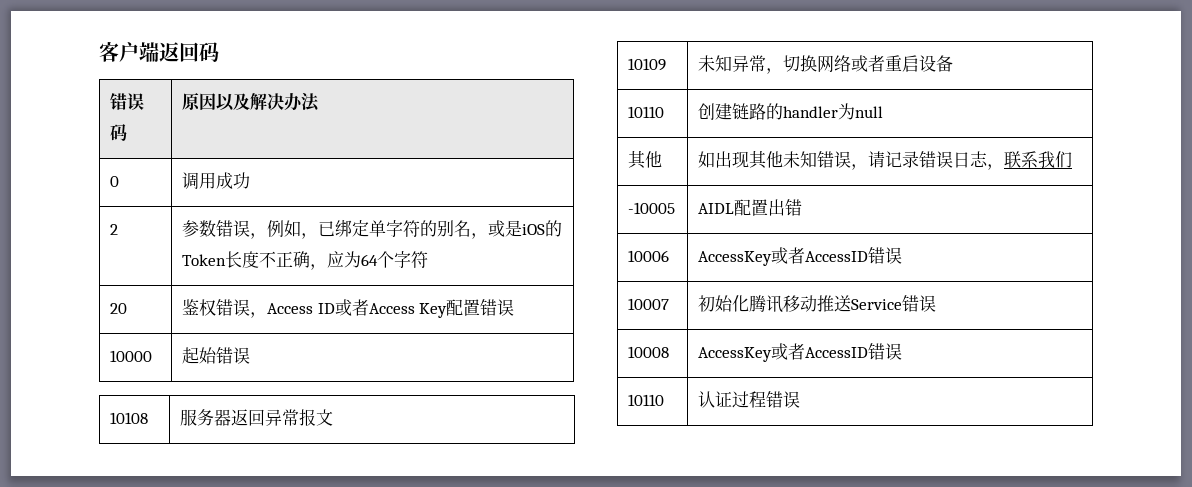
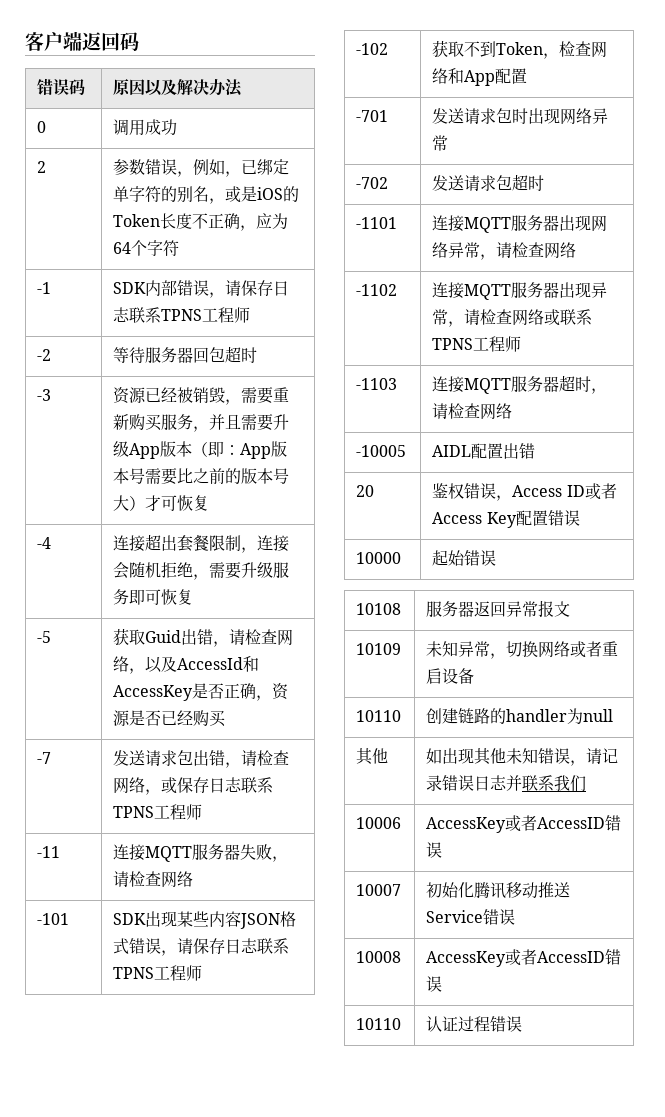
(429, 259) none -> [37,282,52,294] [113,280,290,298] [113,307,251,323] [37,349,52,361] [113,346,258,363] [37,389,52,401] [113,387,290,405] [113,414,290,432] [113,441,288,459] [113,468,290,485] [113,495,210,511] [37,537,52,549] [113,534,290,553] [113,562,290,580] [113,589,194,605] [37,631,52,643] [113,628,294,647] [113,656,260,674] [113,683,290,701] [113,710,227,727] [37,752,52,764] [113,750,290,768] [113,777,274,795] [113,804,203,820] [37,846,61,858] [113,844,289,862] [113,871,194,888] [37,913,70,925] [113,911,297,929] [113,938,290,956] [113,965,203,981] [356,43,389,55] [432,40,608,59] [432,68,528,86] [356,110,389,122] [432,108,609,125] [432,135,449,151] [356,177,389,189] [432,174,545,191] [356,217,398,229] [432,215,608,233] [432,242,577,260] [356,284,398,296] [432,282,608,300] [432,309,593,327] [432,336,522,352] [356,378,398,390] [432,375,608,394] [432,403,513,420] [356,445,407,457] [432,443,536,459] // -1 | SDK内部错误，请保存日志联系TPNS工程师 // -2 | 等待服务器回包超时 // -3 | 资源已经被销毁，需要重新购买服务，并且需要升级App版本（即：App版本号需要比之前的版本号大）才可恢复 // -4 | 连接超出套餐限制，连接会随机拒绝，需要升级服务即可恢复 // -5 | 获取Guid出错，请检查网络，以及AccessId和AccessKey是否正确，资源是否已经购买 // -7 | 发送请求包出错，请检查网络，或保存日志联系TPNS工程师 // -11 | 连接MQTT服务器失败，请检查网络 // -101 | SDK出现某些内容JSON格式错误，请保存日志联系TPNS工程师 // -102 | 获取不到Token，检查网络和App配置 // -701 | 发送请求包时出现网络异常 // -702 | 发送请求包超时 // -1101 | 连接MQTT服务器出现网络异常，请检查网络 // -1102 | 连接MQTT服务器出现异常，请检查网络或联系TPNS工程师 // -1103 | 连接MQTT服务器超时，请检查网络 // -10005 | AIDL配置出错
[987,164,1005,170] ， -> [506,775,523,791] 并
[628,202,676,214] [698,199,803,216] // -10005 | AIDL配置出错 -> (587, 783) none

